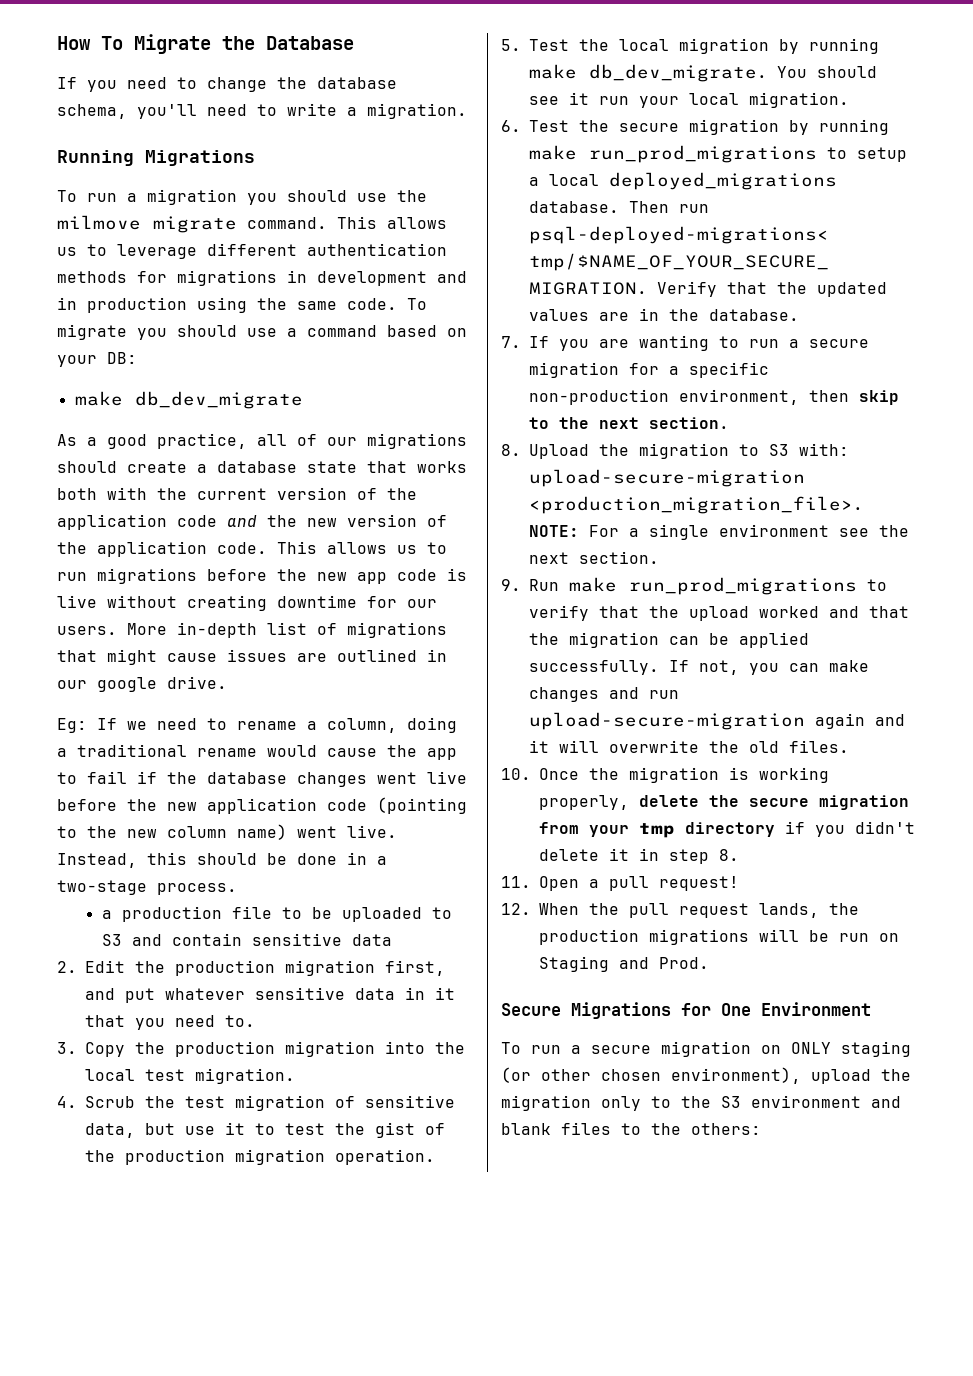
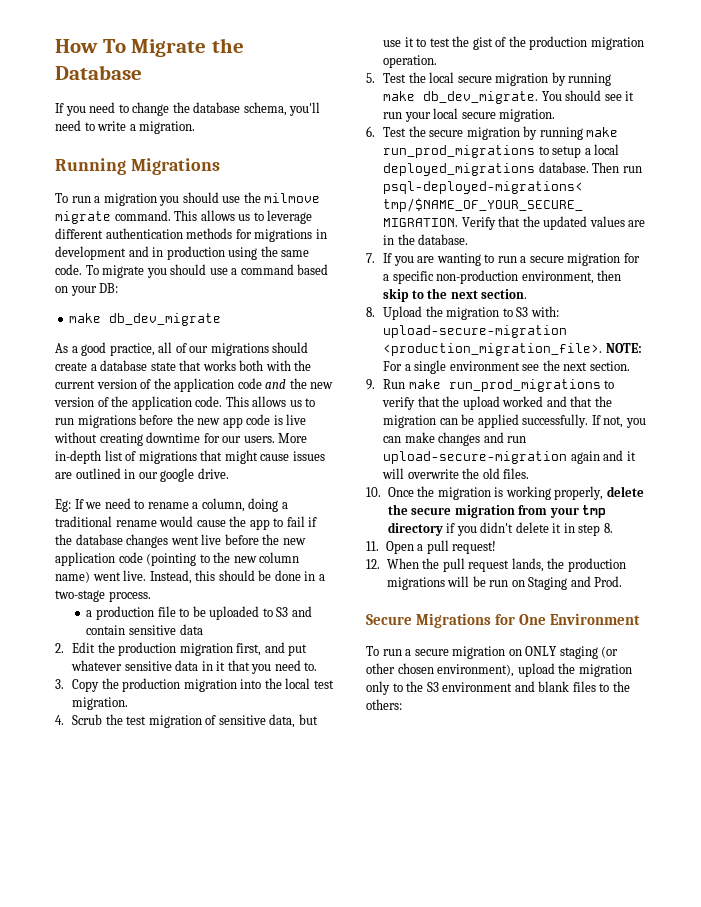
(669, 45) none -> [457,76,492,83] secure
(739, 99) none -> [461,112,496,119] secure

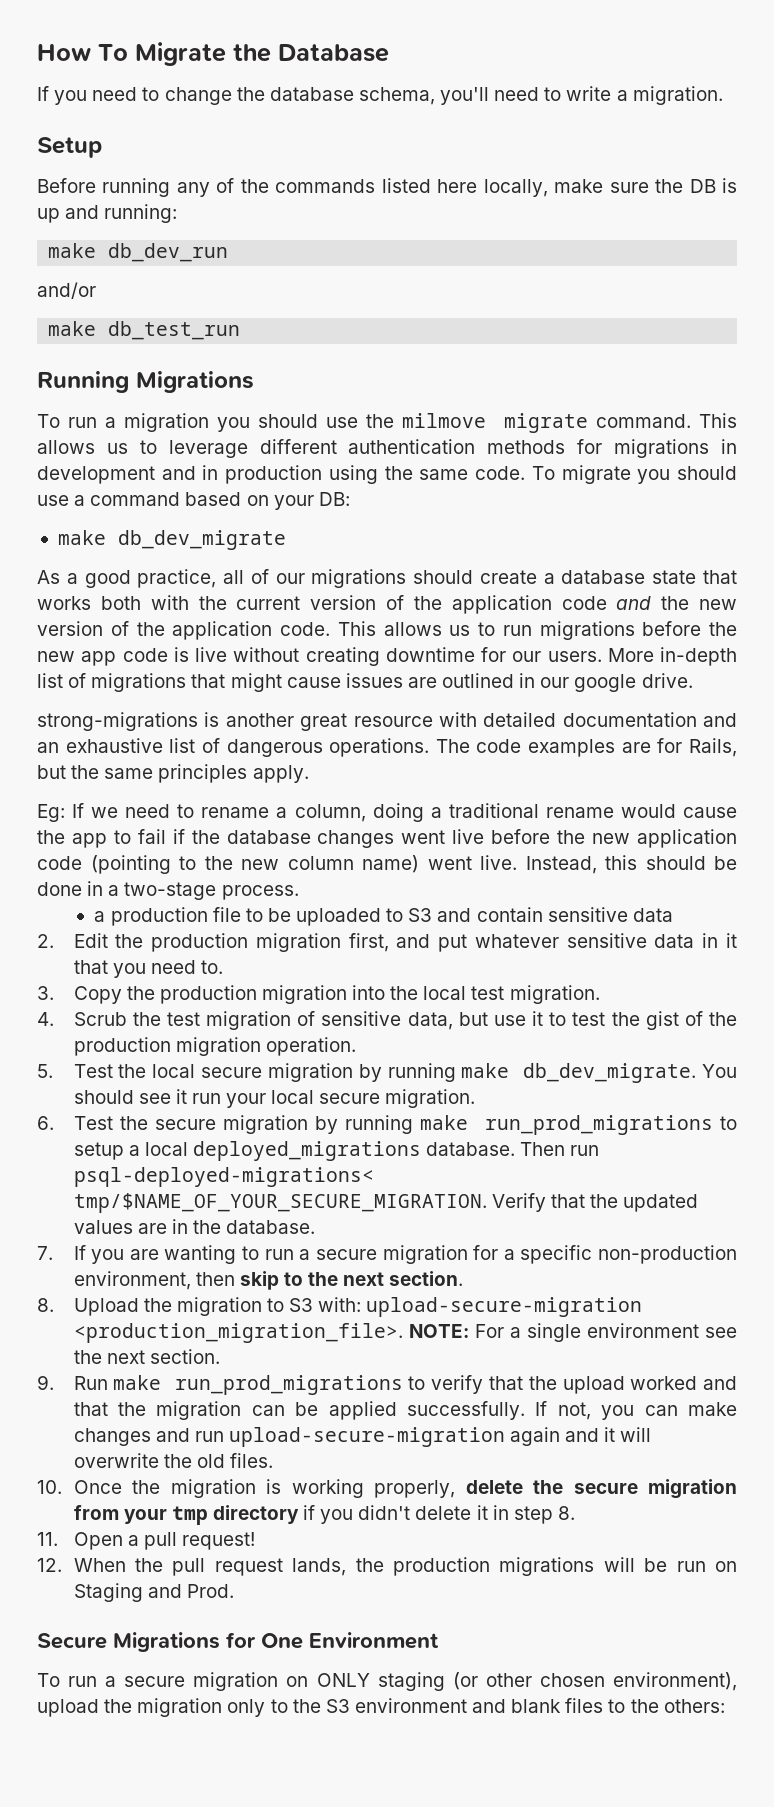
(196, 127) none -> [37,137,102,158] [37,178,737,197] [37,204,178,223] [48,243,229,262] [37,282,96,299] [48,321,241,340] // Setup // Before running any of the commands listed here locally, make sure the DB is up and running: // make db_dev_run // and/or // make db_test_run
(229, 473) none -> [37,712,737,731] [37,738,737,757] [37,764,309,783] // strong-migrations is another great resource with detailed documentation and an exhaustive list of dangerous operations. The code examples are for Rails, but the same principles apply.

